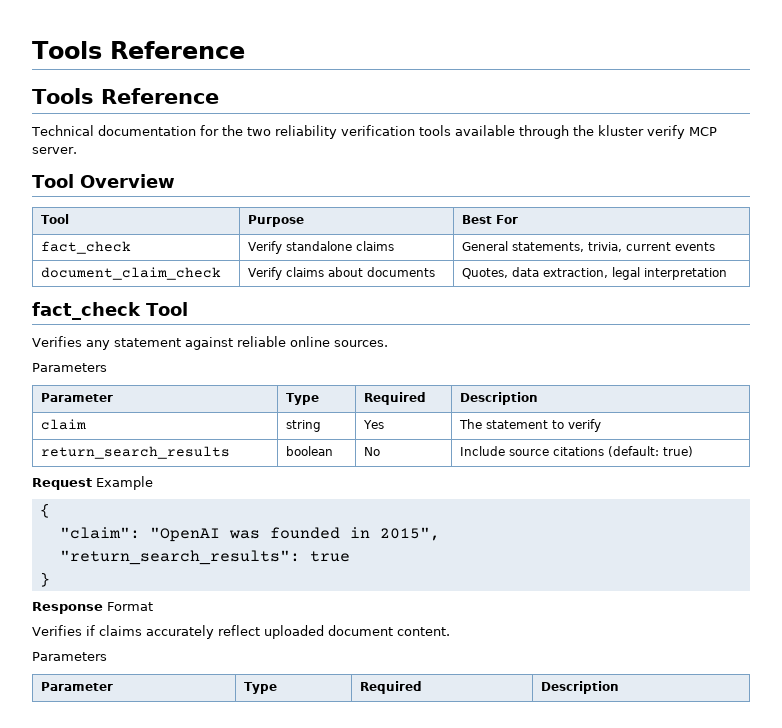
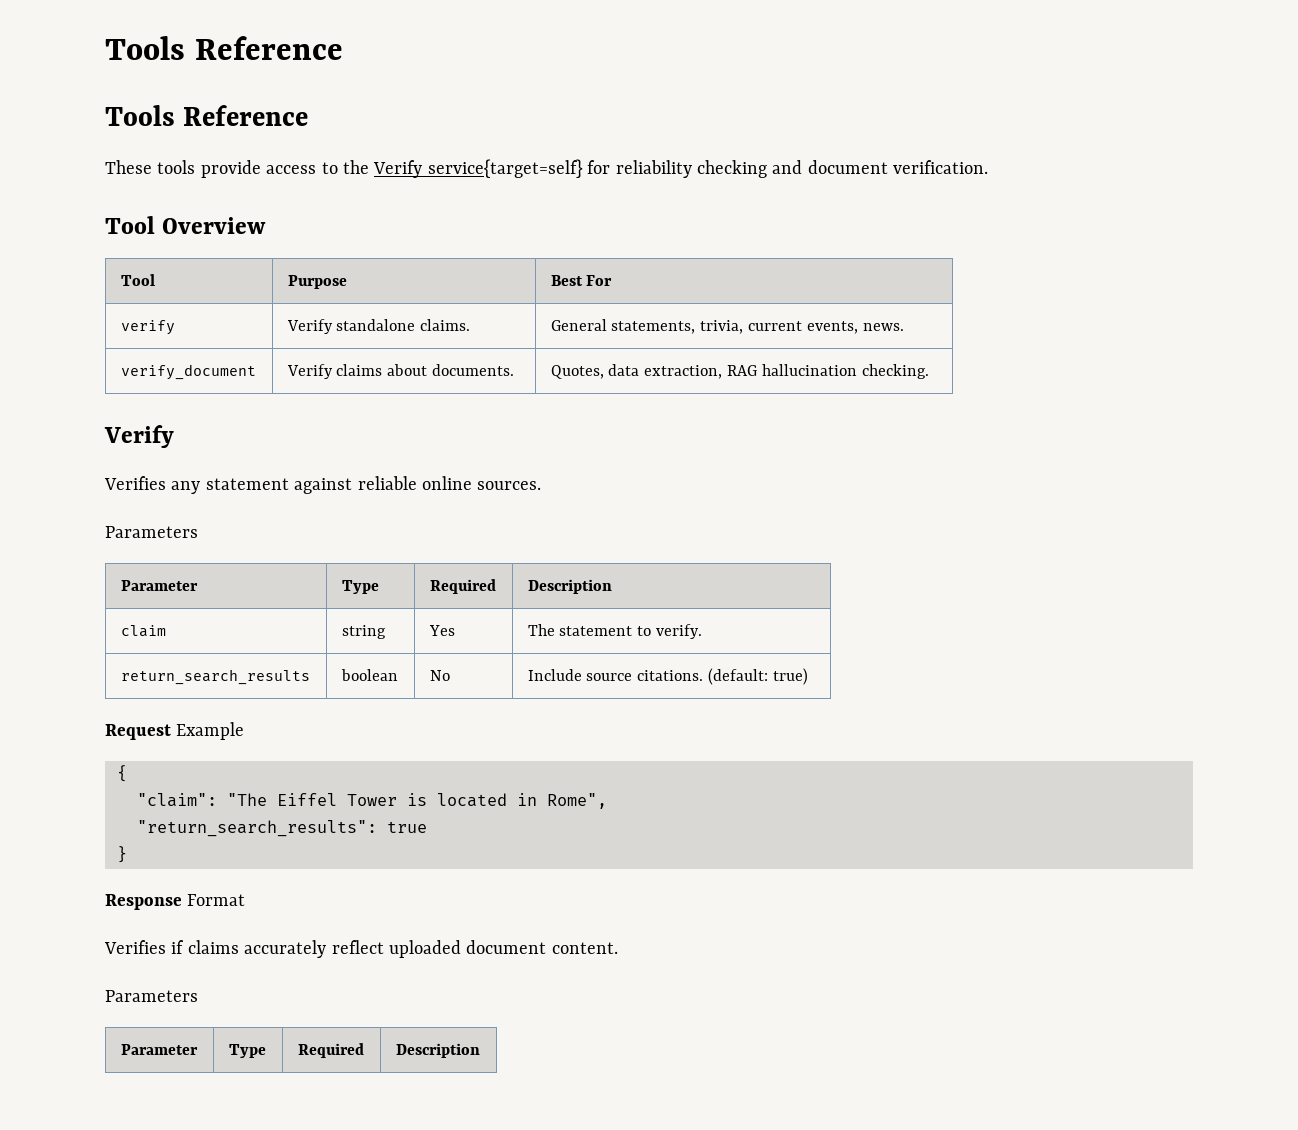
[31,125,717,139] [32,147,77,154] Technical documentation for the two reliability verification tools available through the kluster verify MCP server. -> [105,159,989,178] These tools provide access to the Verify service{target=self} for reliability checking and document verification.
[41,241,132,254] fact_check -> [120,320,175,335] verify
[356,241,395,251] claims -> [420,319,471,331] claims.
[675,242,716,251] [41,267,222,280] events // document_claim_check -> [807,321,904,334] [120,364,256,380] events, news. // verify_document
[367,267,436,277] documents -> [432,364,515,376] documents.
[612,267,728,280] [32,302,188,320] legal interpretation // fact_check Tool -> [727,364,929,379] [104,425,174,448] RAG hallucination checking. // Verify
[568,419,602,432] verify -> [656,624,703,639] verify.
[553,447,605,456] citations -> [637,670,704,681] citations.
[149,527,440,542] "OpenAI was founded in 2015", -> [227,793,607,809] "The Eiffel Tower is located in Rome",

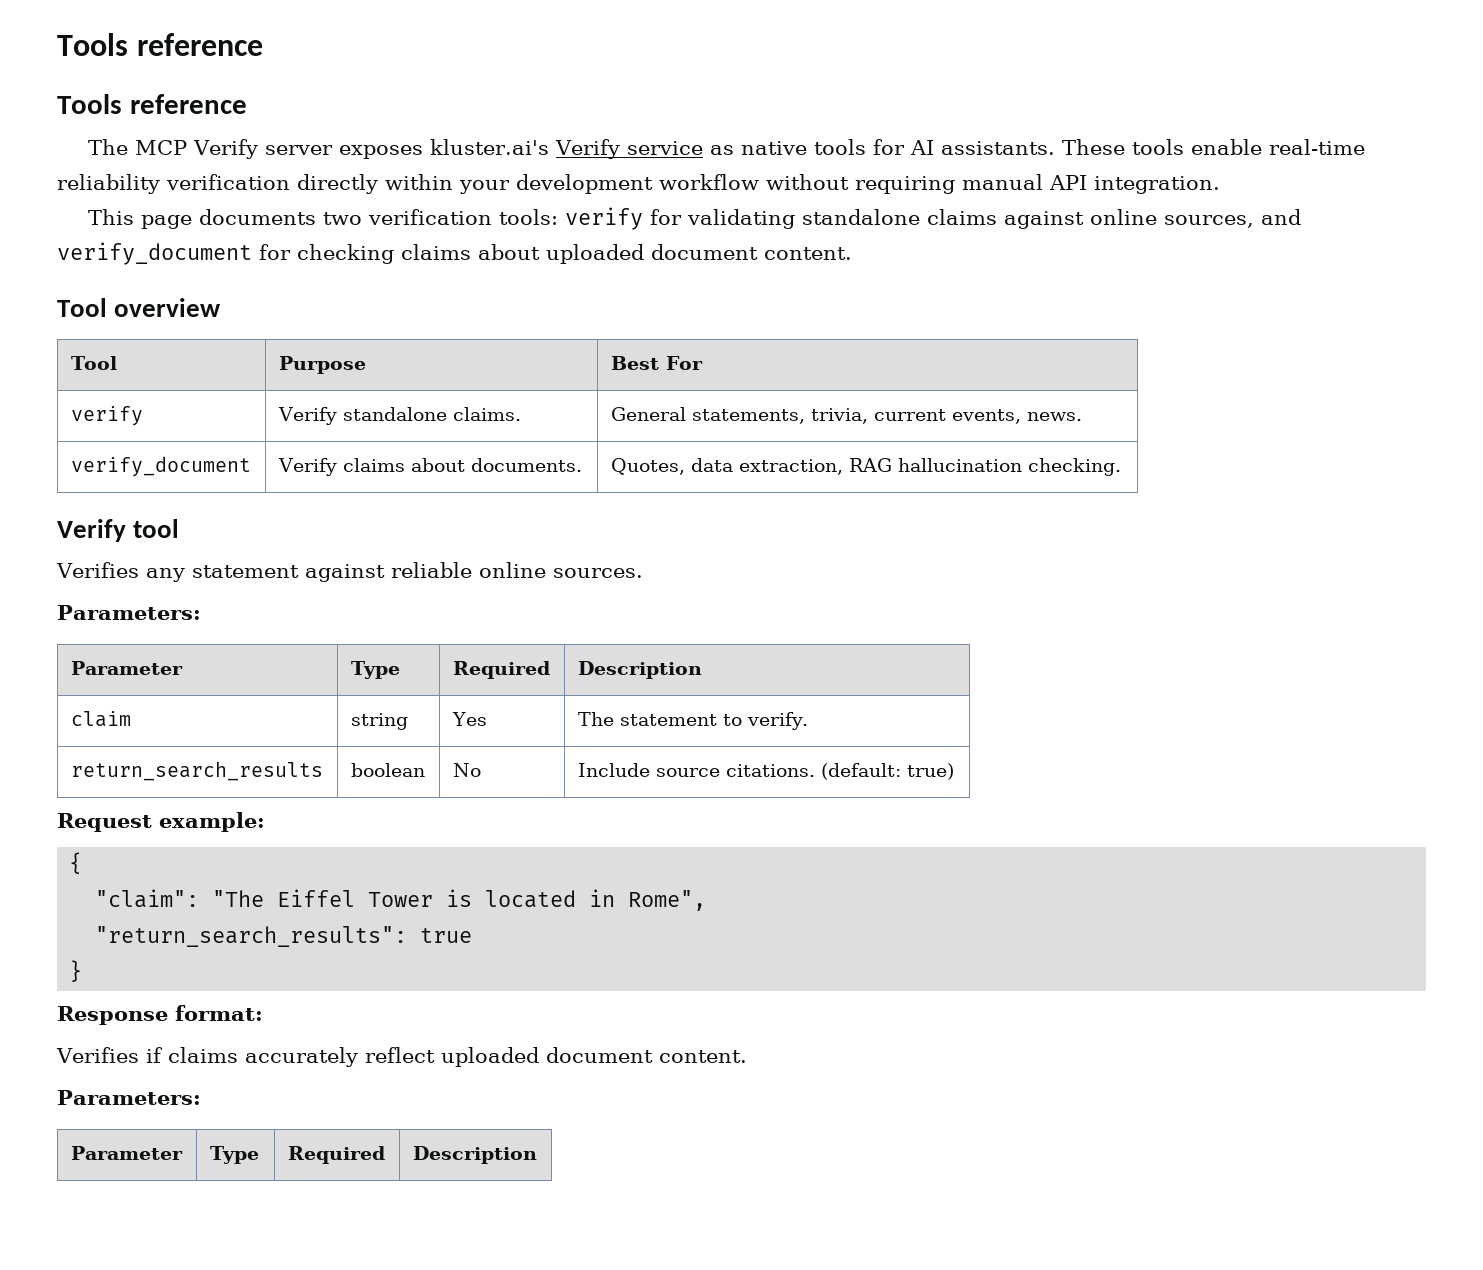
[105,36,343,60] [105,105,309,126] [105,159,989,178] [105,216,267,234] Tools Reference // Tools Reference // These tools provide access to the Verify service{target=self} for reliability checking and document verification. // Tool Overview -> [57,33,263,56] [57,94,247,114] [87,139,1365,159] [57,174,1220,194] [87,207,1301,230] [57,242,852,265] [57,298,222,317] Tools reference // Tools reference // The MCP Verify server exposes kluster.ai's Verify service as native tools for AI assistants. These tools enable real-time reliability verification directly within your development workflow without requiring manual API integration. // This page documents two verification tools: verify for validating standalone claims against online sources, and verify_document for checking claims about uploaded document content. // Tool overview
(174, 436) none -> [133,519,180,538] tool
[105,526,198,538] Parameters -> [57,605,201,620] Parameters:
[176,722,245,740] Example -> [159,812,265,832] example:
[187,894,246,906] Format -> [175,1005,263,1021] format:
[105,990,198,1002] Parameters -> [57,1090,201,1105] Parameters:

